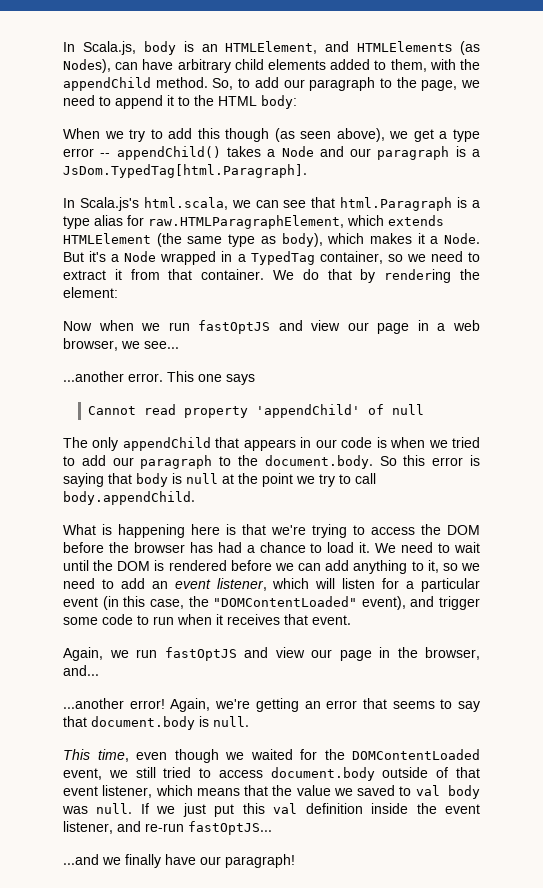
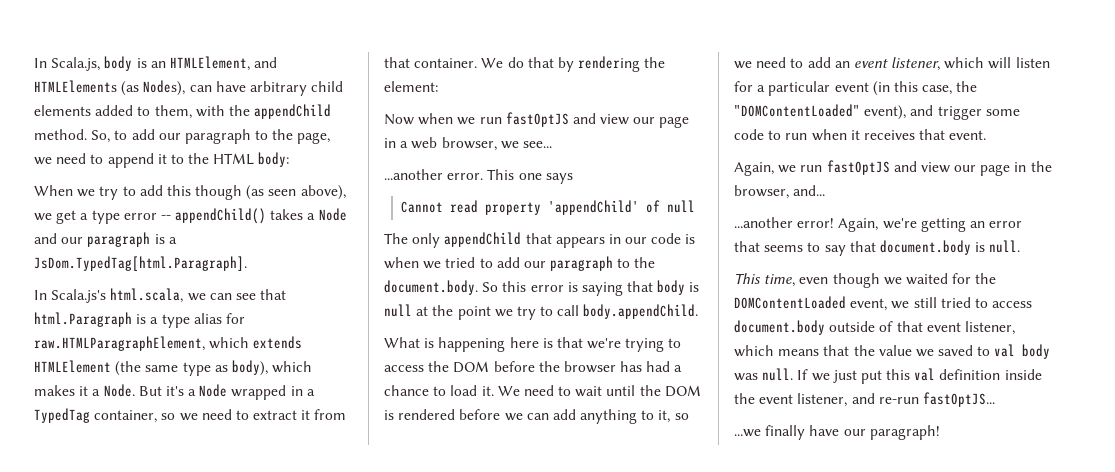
[63,854,121,865] ...and we -> [734,429,761,437] ...we

